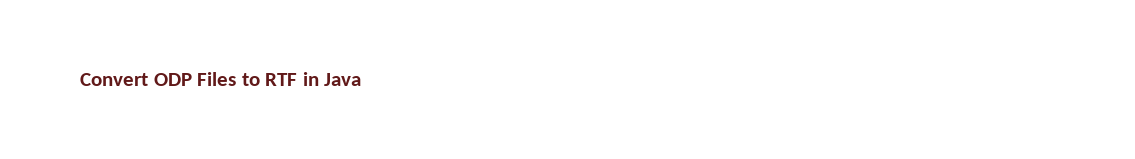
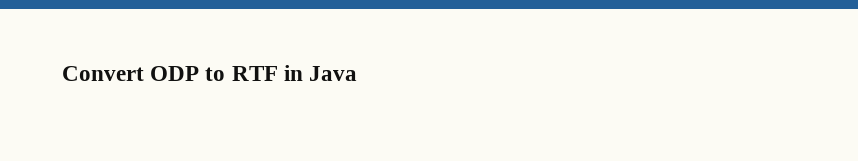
[197,72,237,86] Files -> (200, 73) none

